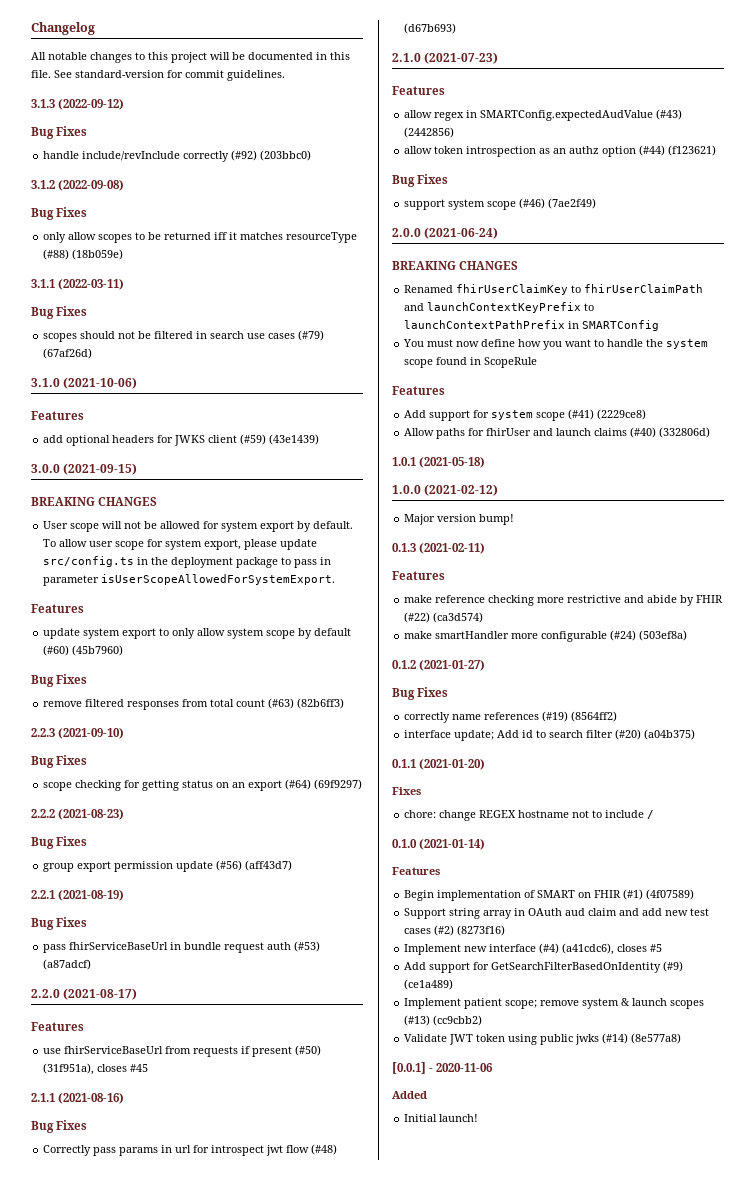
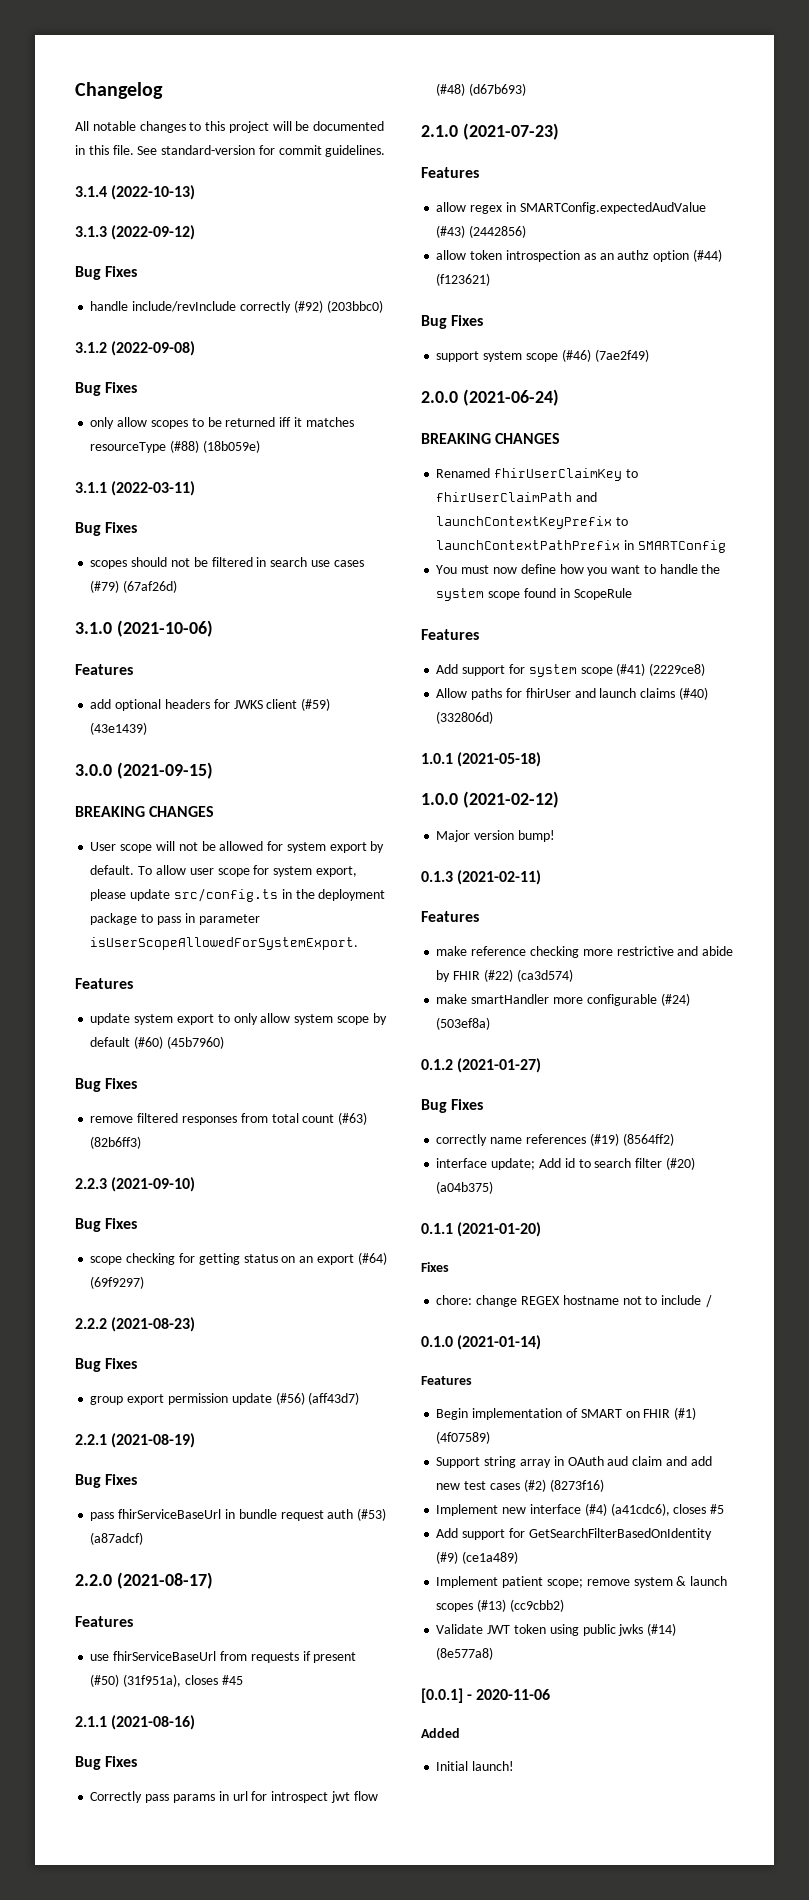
(285, 75) none -> [75,185,196,200] // 3.1.4 (2022-10-13)

